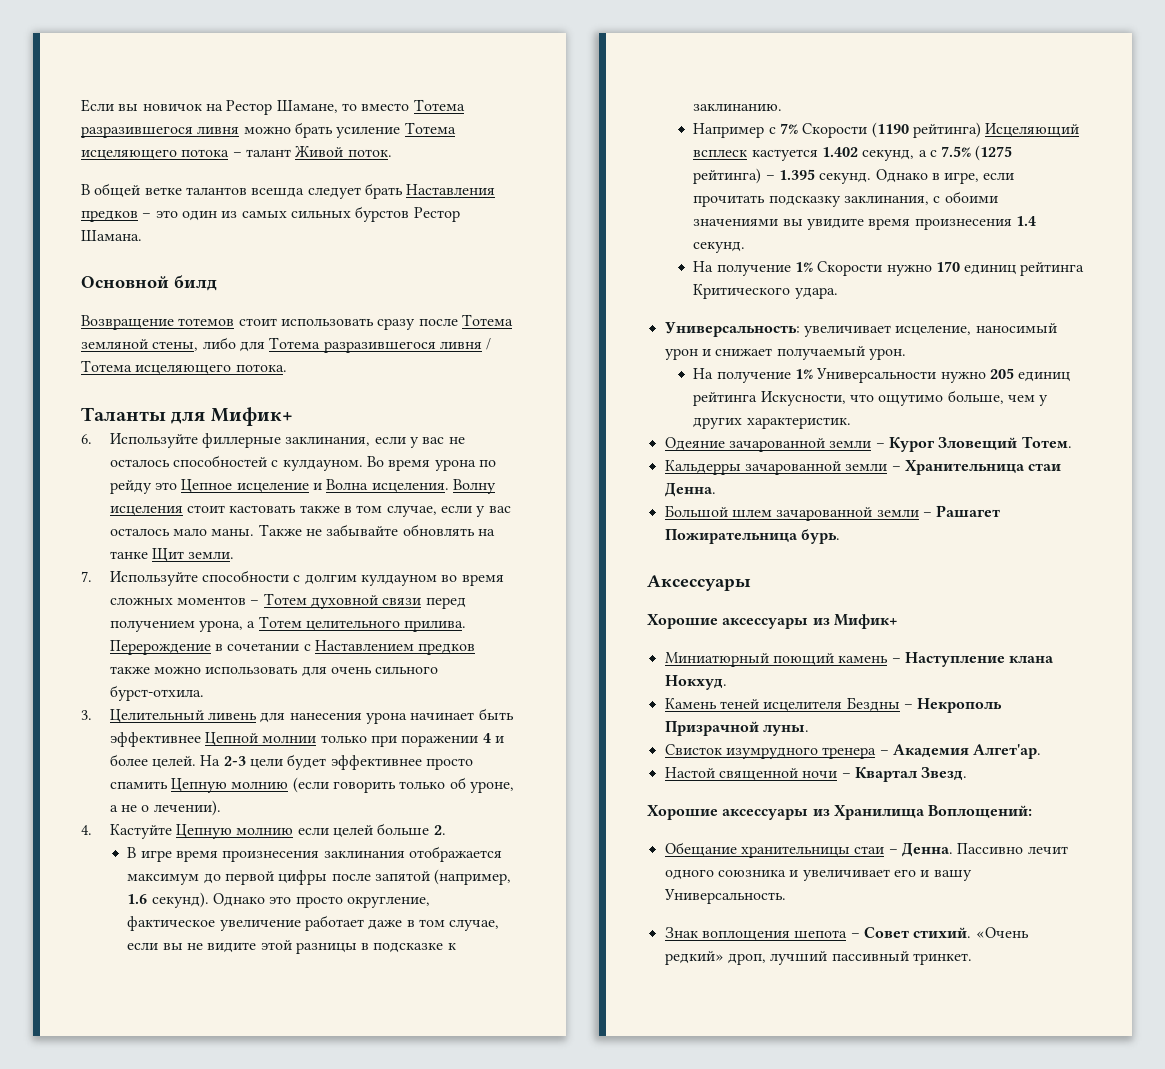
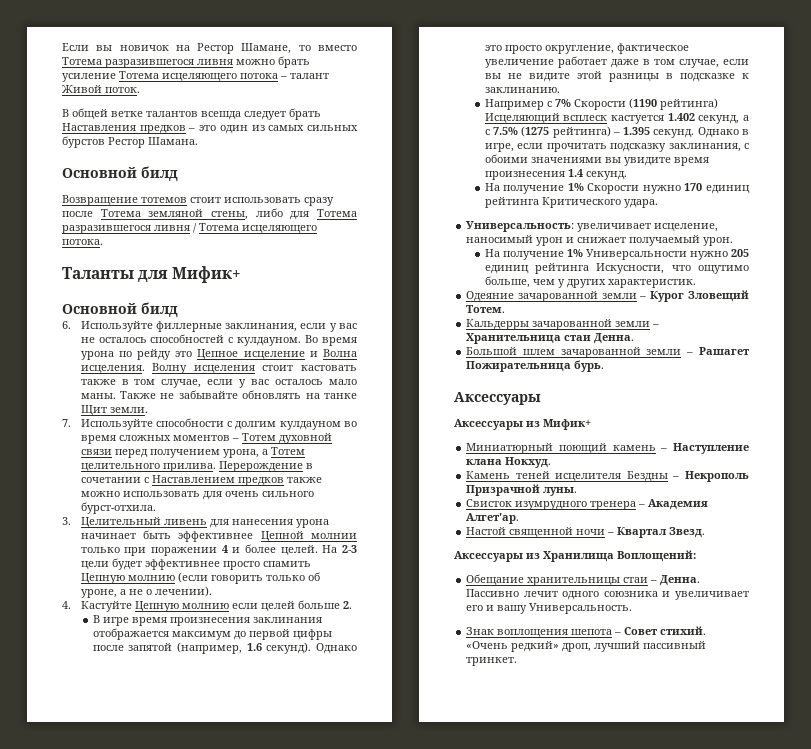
(293, 416) none -> [62,302,178,318] // Основной билд
[647,614,809,629] Хорошие аксессуары -> [454,419,523,430] Аксессуары
[647,805,809,820] Хорошие аксессуары -> [454,551,523,562] Аксессуары

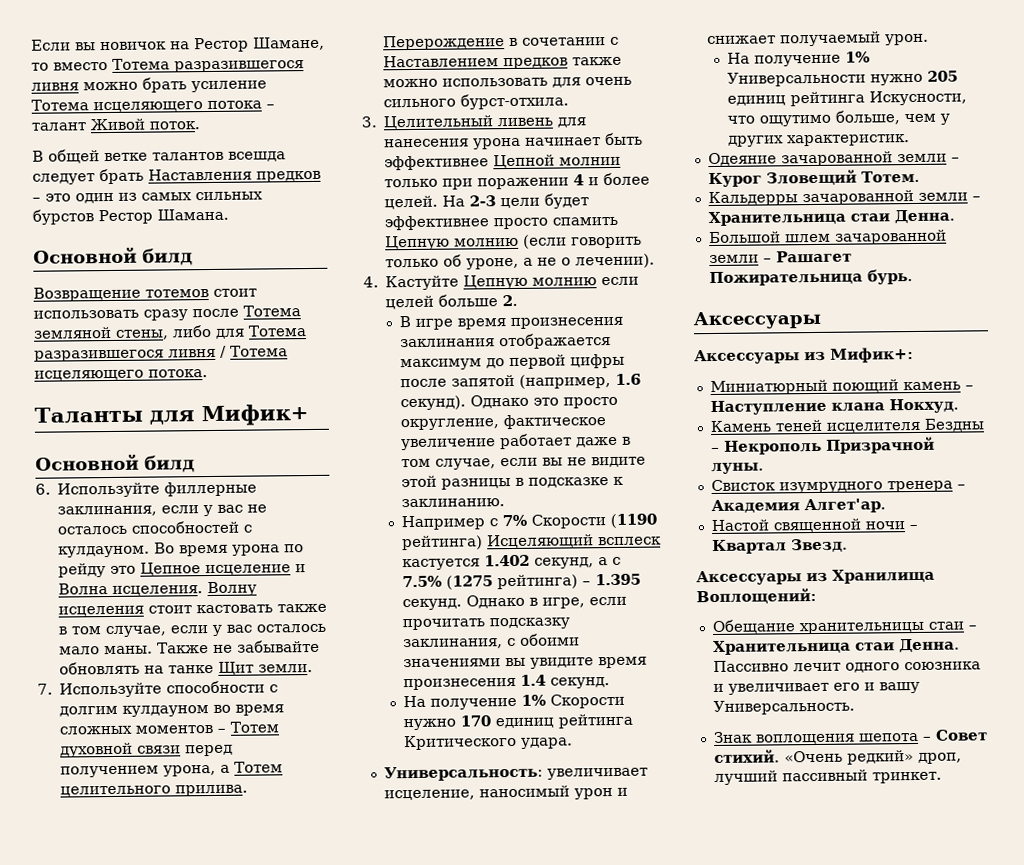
[543,419,591,430] Мифик+ -> [830,347,914,364] Мифик+:
(658, 581) none -> [712,639,895,656] Хранительница стаи

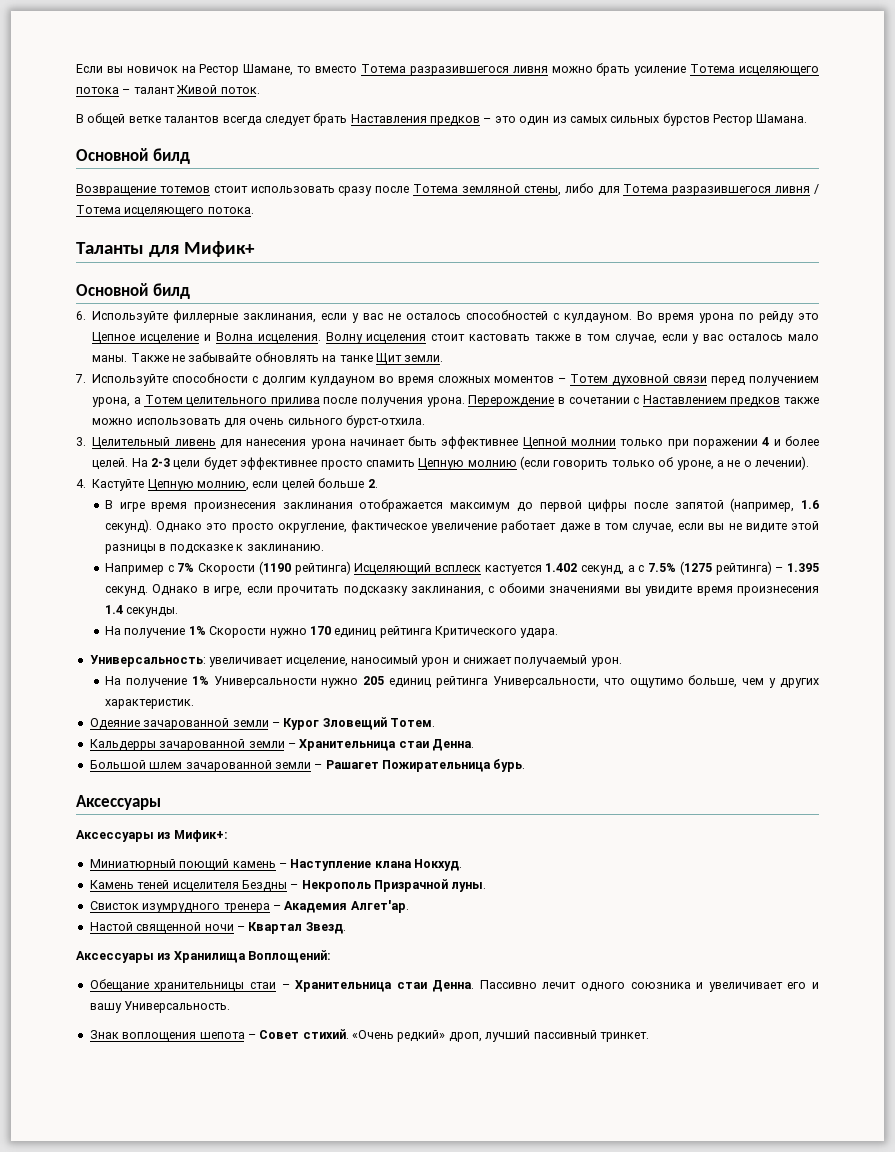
[228,151,286,162] всешда -> [222,116,262,126] всегда
[175,784,249,797] прилива. -> [270,397,465,407] прилива после получения урона.
[532,277,598,286] молнию -> [197,481,249,491] молнию,
[549,677,610,689] секунд. -> [126,607,179,617] секунды.
[868,90,967,106] Искусности, -> [492,676,599,688] Универсальности,

